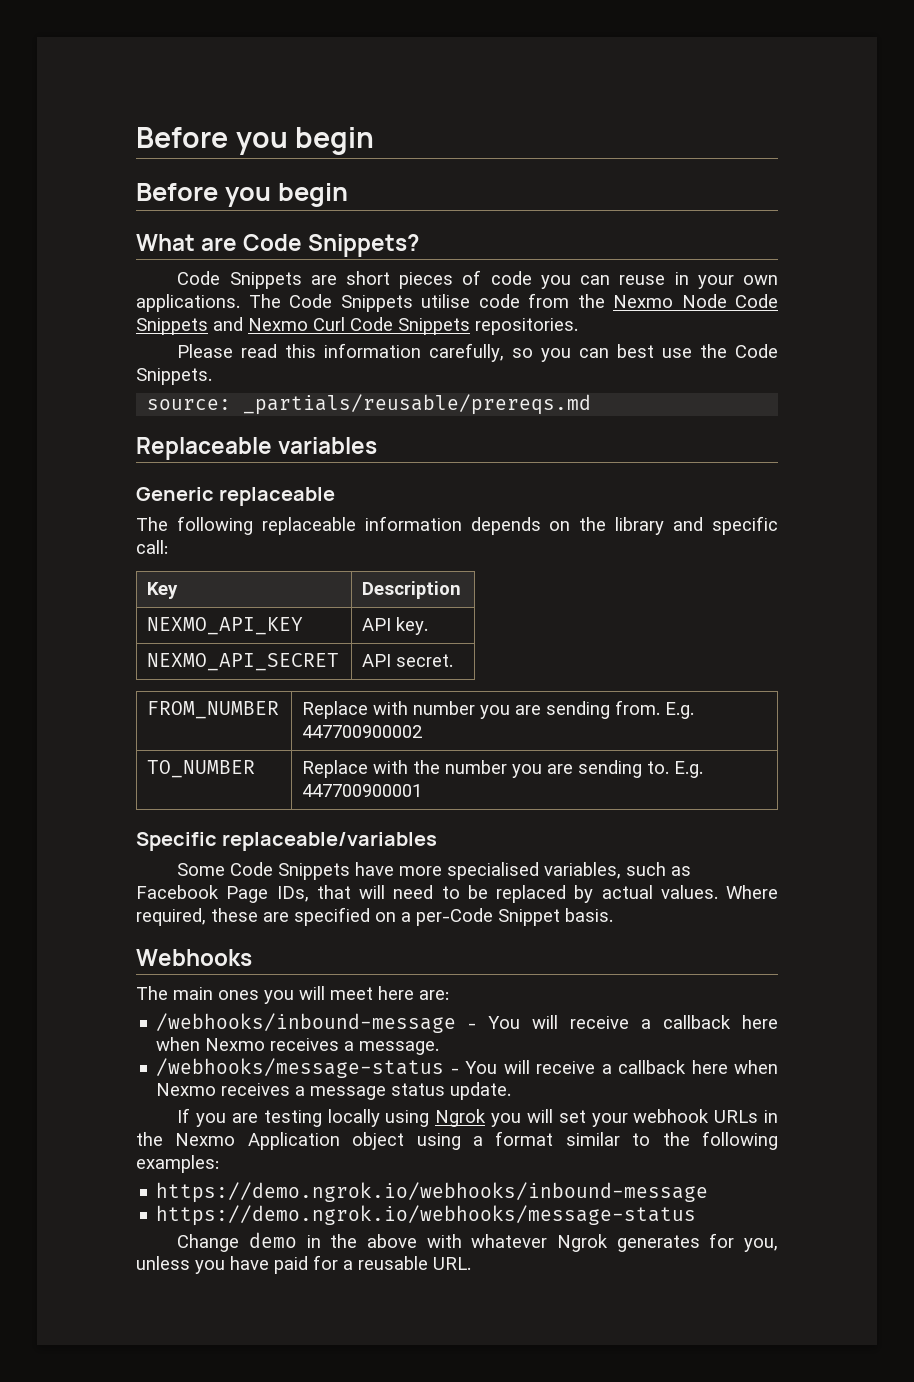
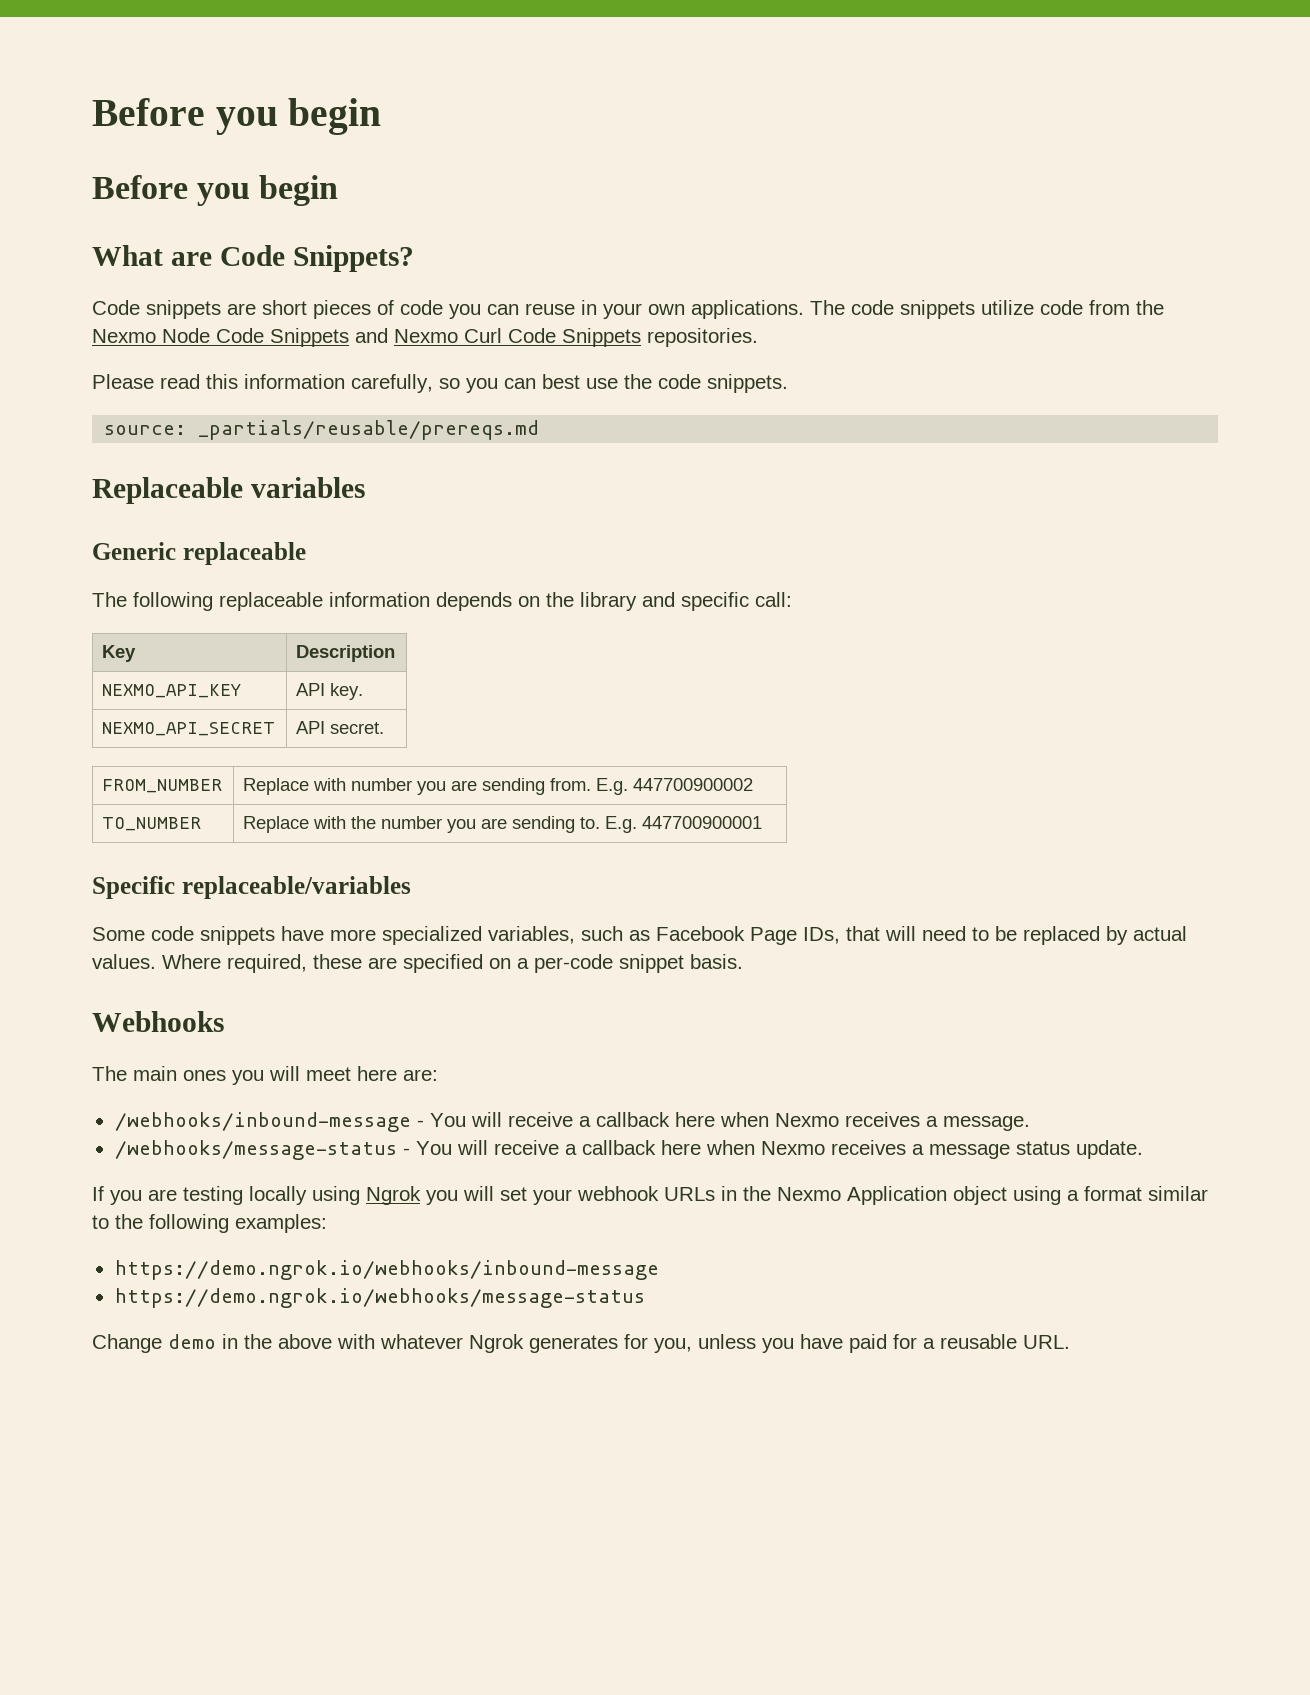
[229,272,302,289] Snippets -> [146,300,221,319] snippets
[289,294,470,312] Code Snippets utilise -> [851,300,1034,319] code snippets utilize
[735,344,779,358] [136,368,212,385] Code Snippets. -> [658,374,788,393] code snippets.
[230,862,351,880] Code Snippets -> [151,926,275,945] code snippets
[447,862,540,880] specialised -> [382,926,482,945] specialized
[416,908,560,926] per-Code Snippet -> [534,954,684,973] per-code snippet

